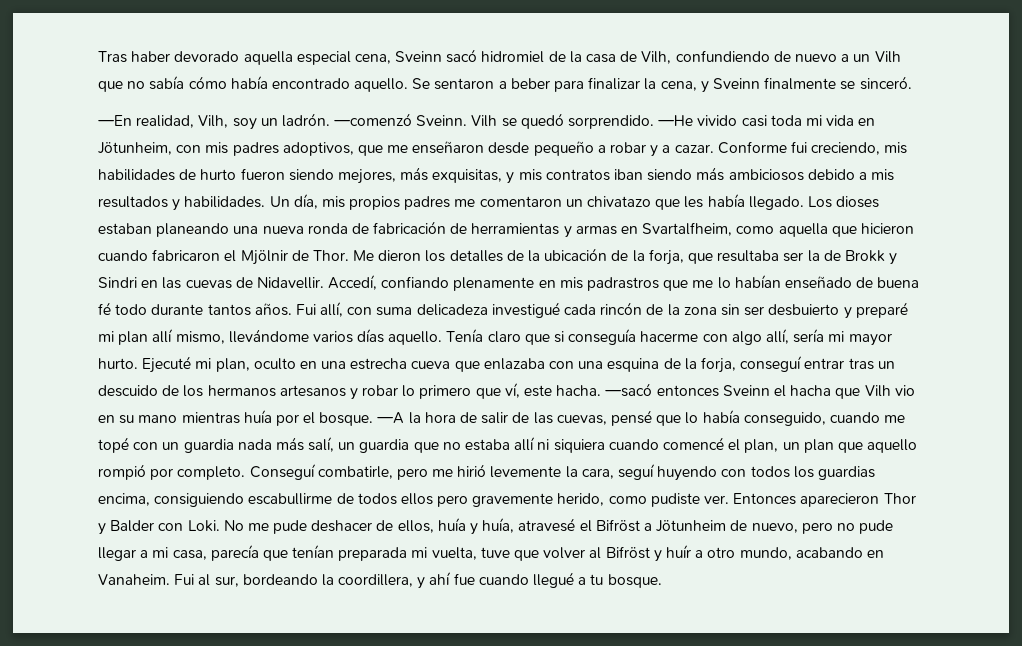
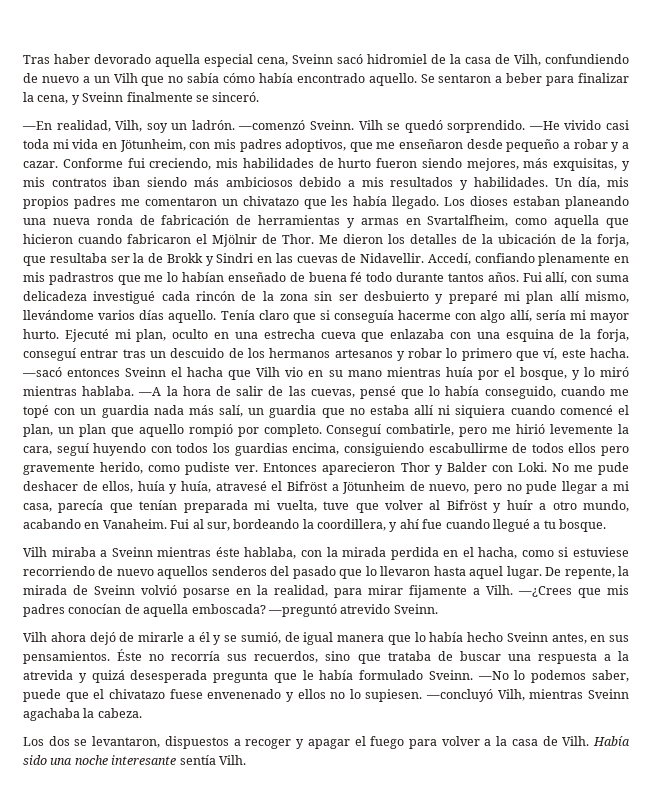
[319,412,374,426] bosque. -> [519,367,629,380] [23,386,135,396] bosque, y lo miró mientras hablaba.
(662, 581) none -> [23,547,629,560] [23,566,629,579] [23,585,629,598] [23,604,438,617] [23,632,629,645] [23,649,629,664] [23,670,629,683] [23,689,630,702] [23,708,142,721] [23,736,630,749] [23,755,246,765] // Vilh miraba a Sveinn mientras éste hablaba, con la mirada perdida en el hacha, como si estuviese recorriendo de nuevo aquellos senderos del pasado que lo llevaron hasta aquel lugar. De repente, la mirada de Sveinn volvió posarse en la realidad, para mirar fijamente a Vilh. —¿Crees que mis padres conocían de aquella emboscada? —preguntó atrevido Sveinn. // Vilh ahora dejó de mirarle a él y se sumió, de igual manera que lo había hecho Sveinn antes, en sus pensamientos. Éste no recorría sus recuerdos, sino que trataba de buscar una respuesta a la atrevida y quizá desesperada pregunta que le había formulado Sveinn. —No lo podemos saber, puede que el chivatazo fuese envenenado y ellos no lo supiesen. —concluyó Vilh, mientras Sveinn agachaba la cabeza. // Los dos se levantaron, dispuestos a recoger y apagar el fuego para volver a la casa de Vilh. Había sido una noche interesante sentía Vilh.

